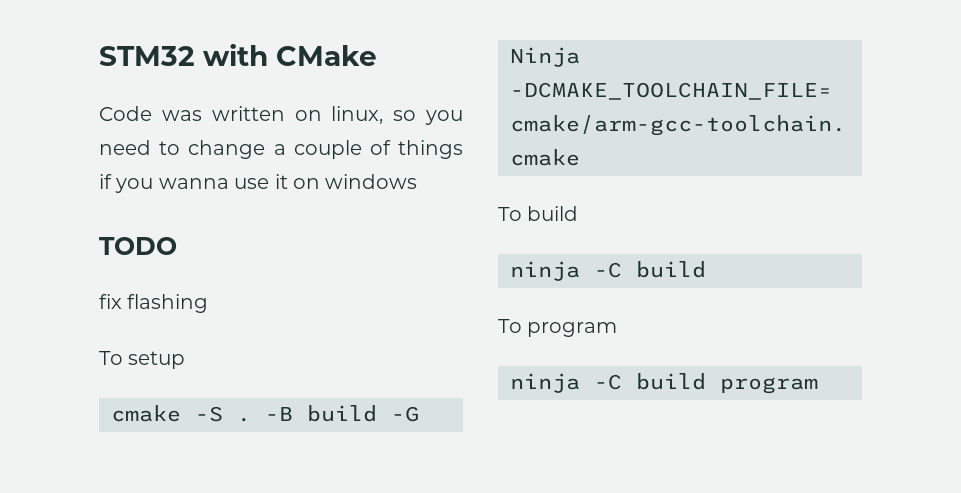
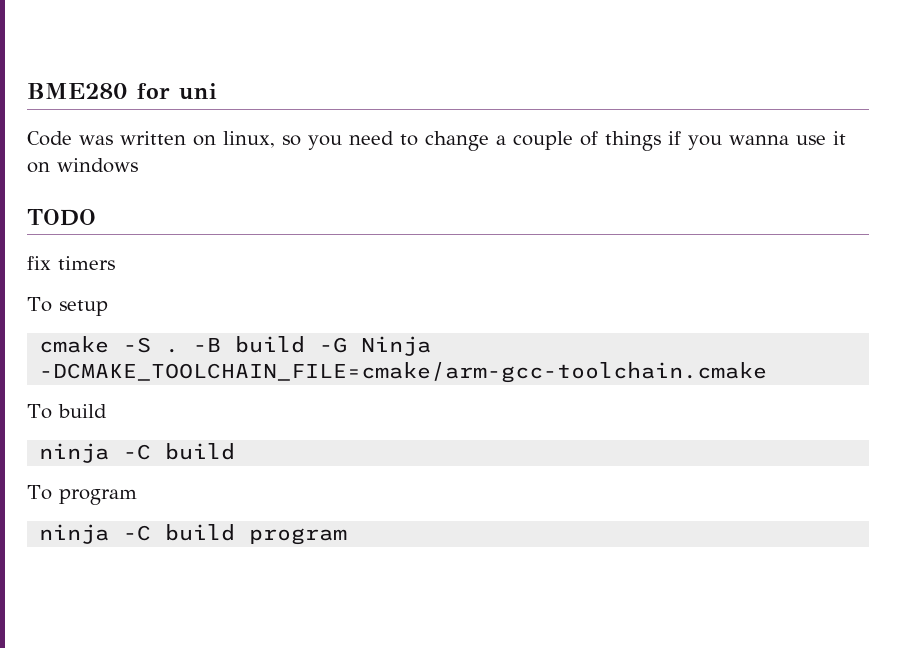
[99,44,377,66] STM32 with CMake -> [27,83,217,100] BME280 for uni
[127,294,209,313] flashing -> [58,256,115,270] timers

